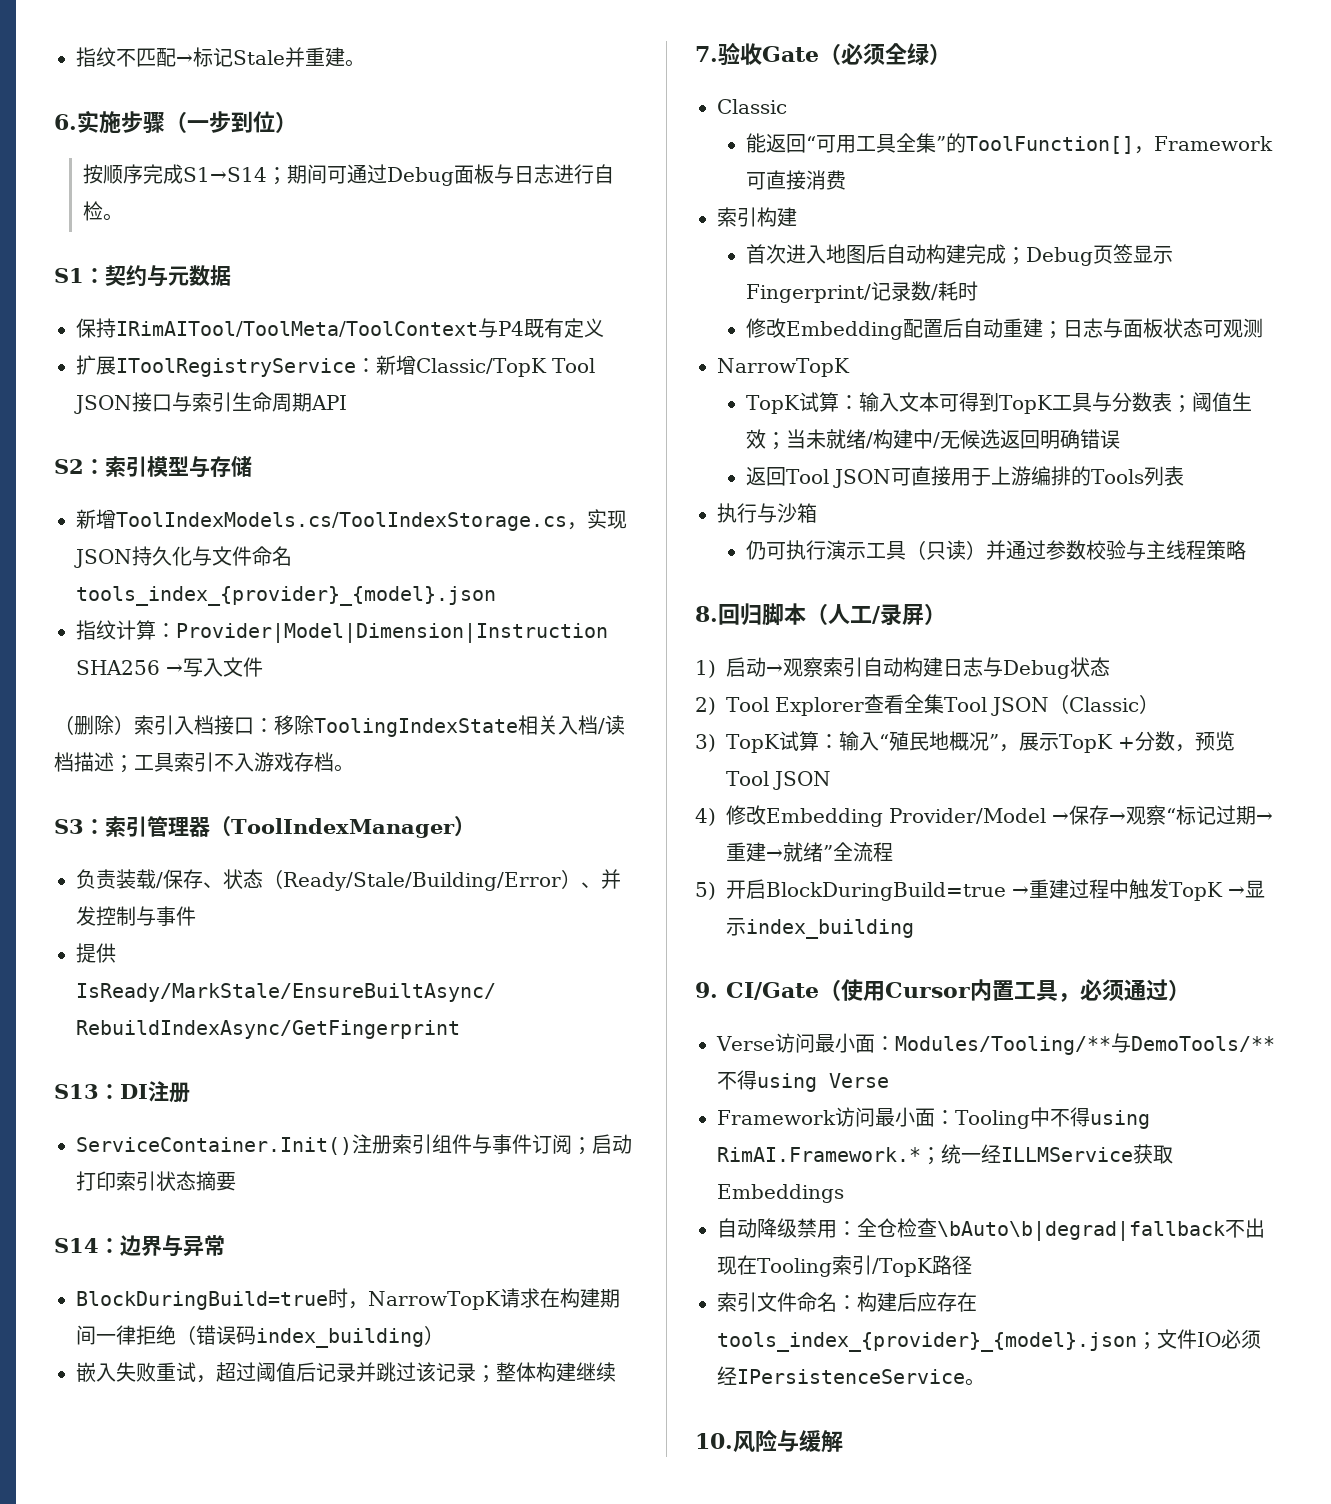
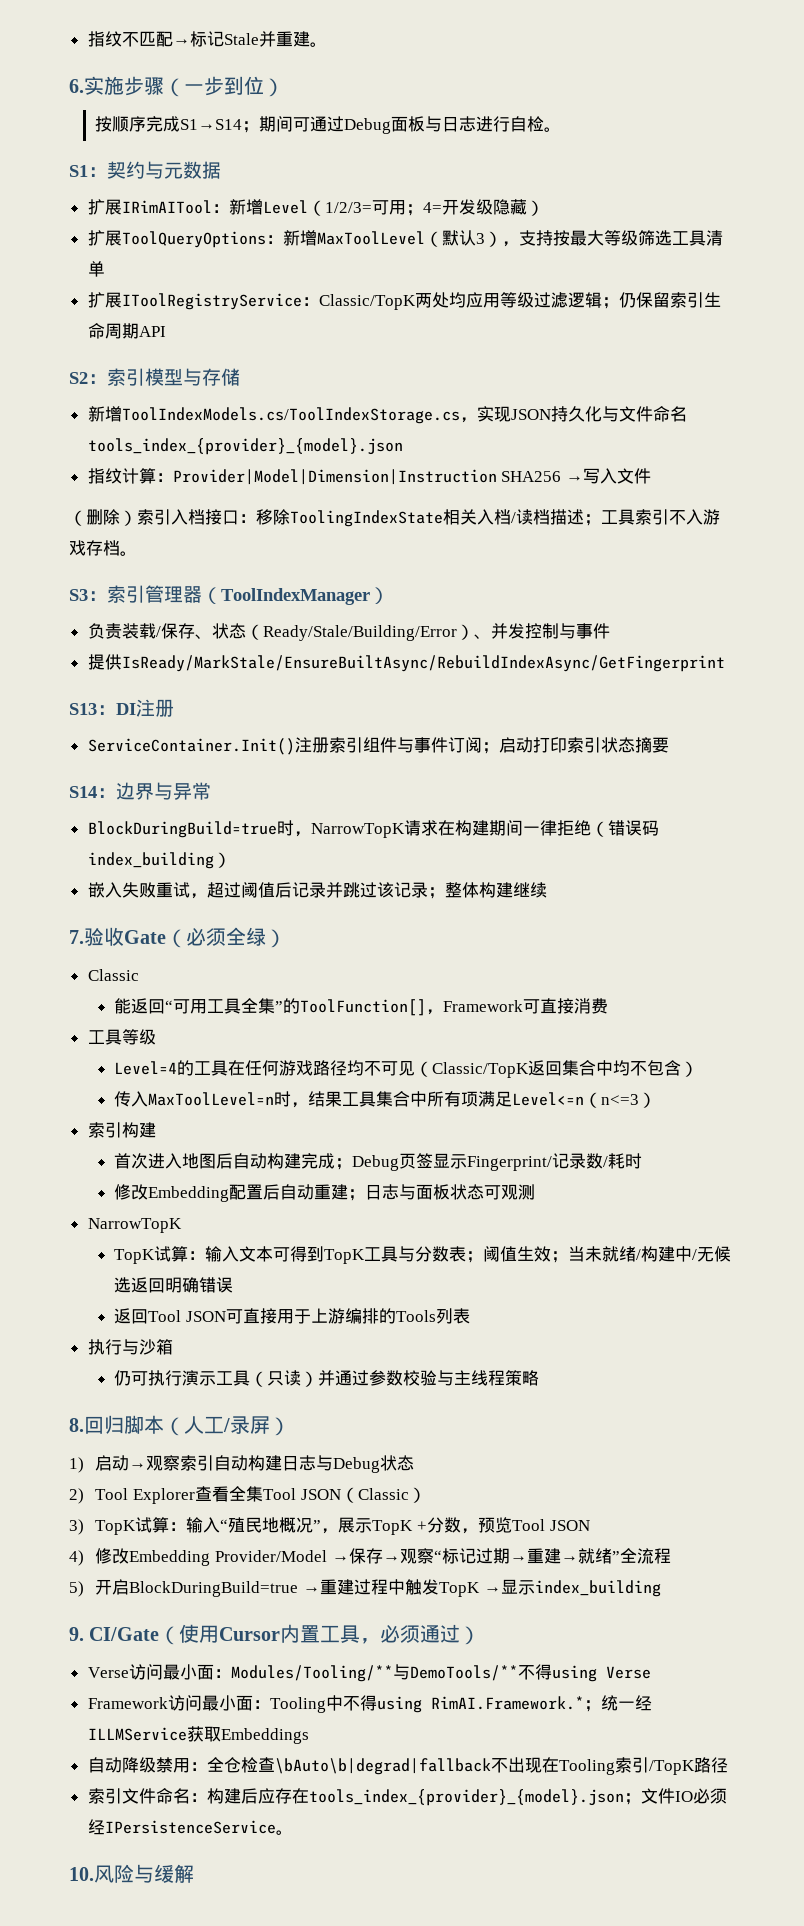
[76,318,604,338] [76,355,595,377] [74,392,192,414] 保持IRimAITool/ToolMeta/ToolContext与P4既有定义 // 扩展IToolRegistryService：新增Classic/TopK Tool JSON接口与 -> [87,199,544,216] [87,230,723,248] [87,261,105,277] [87,292,670,310] 扩展IRimAITool：新增Level（1/2/3=可用；4=开发级隐藏） // 扩展ToolQueryOptions：新增MaxToolLevel（默认3），支持按最大等级筛选工具清单 // 扩展IToolRegistryService：Classic/TopK两处均应用等级过滤逻辑；仍保留
(846, 180) none -> [87,1029,156,1045] [114,1060,699,1078] [114,1091,657,1108] // 工具等级 // Level=4的工具在任何游戏路径均不可见（Classic/TopK返回集合中均不包含） // 传入MaxToolLevel=n时，结果工具集合中所有项满足Level<=n（n<=3）

